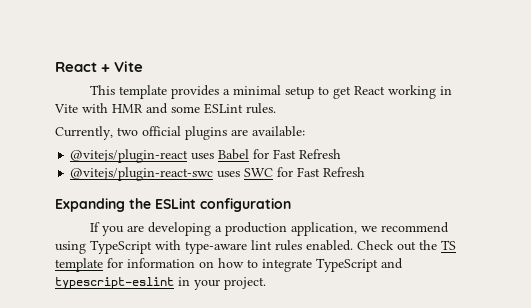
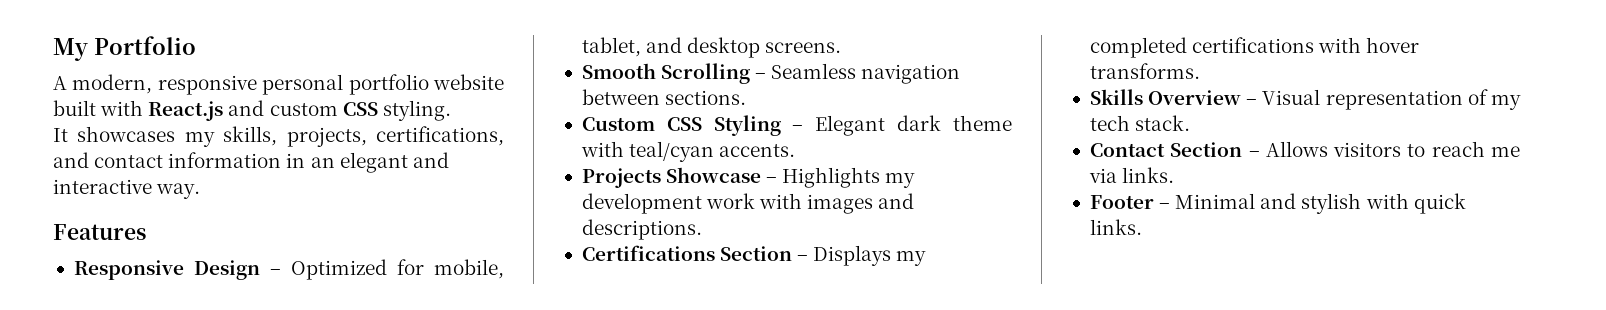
[55,61,144,72] [89,85,452,99] [54,103,276,114] [55,126,305,140] [70,149,342,163] [70,167,366,181] [55,198,291,212] [89,222,449,236] [55,240,456,254] [55,258,403,272] [55,277,266,290] React + Vite // This template provides a minimal setup to get React working in Vite with HMR and some ESLint rules. // Currently, two official plugins are available: // @vitejs/plugin-react uses Babel for Fast Refresh // @vitejs/plugin-react-swc uses SWC for Fast Refresh // Expanding the ESLint configuration // If you are developing a production application, we recommend using TypeScript with type-aware lint rules enabled. Check out the TS template for information on how to integrate TypeScript and typescript-eslint in your project. -> [53,36,196,61] [53,74,504,95] [53,100,451,121] [53,126,504,147] [53,152,449,173] [53,179,201,199] [53,224,146,240] [73,259,504,280] [581,37,842,58] [581,63,961,84] [581,89,747,105] [581,115,1013,136] [580,141,796,162] [581,167,916,188] [581,193,915,214] [581,219,702,240] [581,245,927,266] [1089,37,1420,58] [1089,63,1200,79] [1089,89,1521,110] [1089,115,1191,131] [1089,141,1520,157] [1088,167,1175,183] [1089,193,1466,214] [1089,219,1142,235] My Portfolio // A modern, responsive personal portfolio website built with React.js and custom CSS styling. // It showcases my skills, projects, certifications, and contact information in an elegant and interactive way. // Features // Responsive Design – Optimized for mobile, tablet, and desktop screens. // Smooth Scrolling – Seamless navigation between sections. // Custom CSS Styling – Elegant dark theme with teal/cyan accents. // Projects Showcase – Highlights my development work with images and descriptions. // Certifications Section – Displays my completed certifications with hover transforms. // Skills Overview – Visual representation of my tech stack. // Contact Section – Allows visitors to reach me via links. // Footer – Minimal and stylish with quick links.

